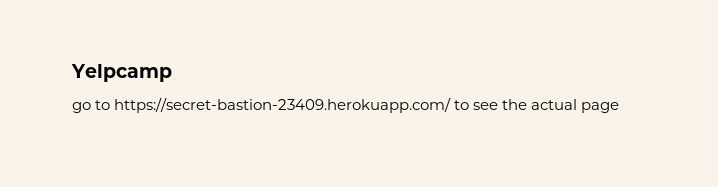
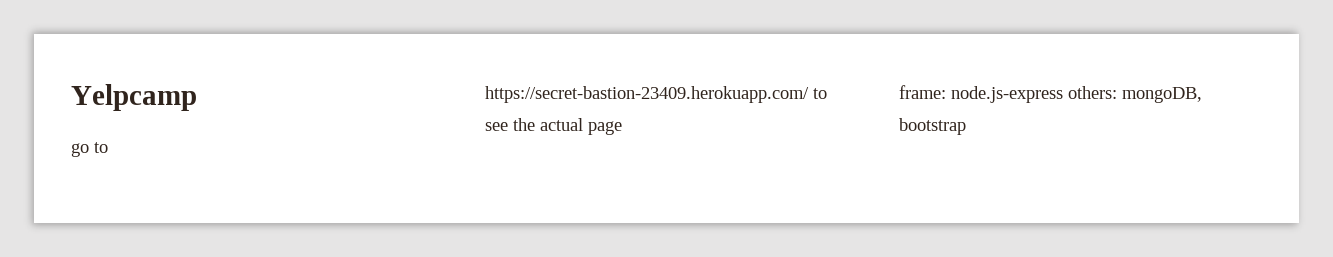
(620, 107) none -> [899,85,1202,103] [899,118,966,135] // frame: node.js-express others: mongoDB, bootstrap

